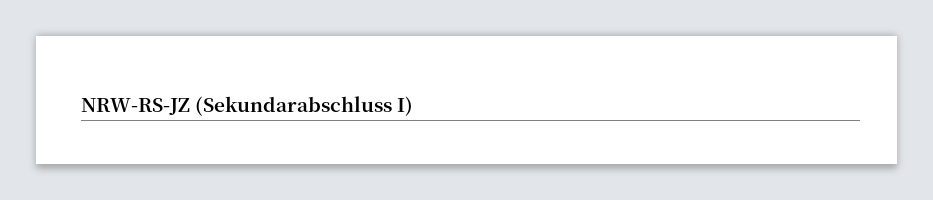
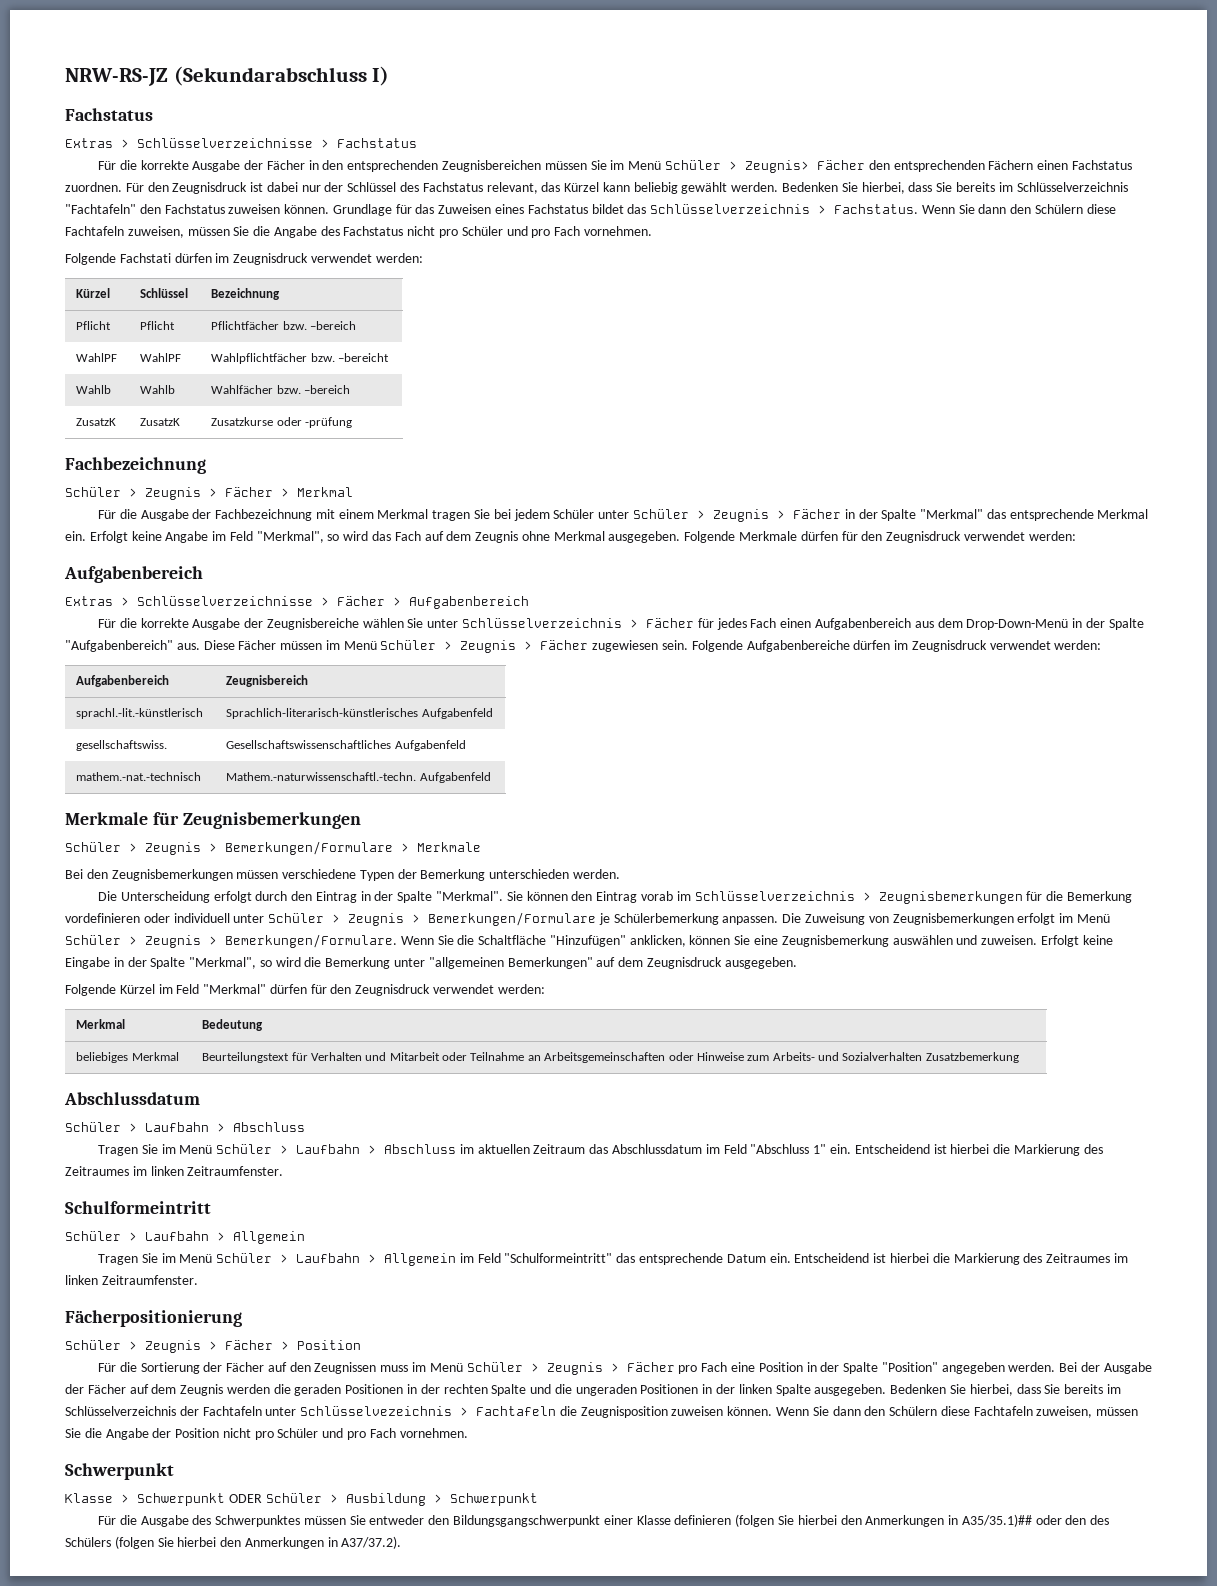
(414, 106) none -> [65,108,153,121] [65,138,417,148] [98,160,1132,173] [65,182,1128,194] [65,204,1116,216] [65,226,652,238] [65,253,423,265] [76,288,111,298] [140,288,189,298] [211,288,281,300] [76,321,112,330] [140,321,176,330] [211,321,356,330] [76,353,118,362] [140,353,182,362] [211,353,389,364] [76,385,112,394] [140,385,176,394] [211,385,350,394] [76,418,117,426] [140,418,181,426] [211,417,352,428] [65,457,206,474] [65,487,353,500] [98,509,1149,522] [65,531,1076,543] [64,566,203,583] [65,596,529,609] [98,618,1144,630] [65,640,1102,653] [76,675,170,687] [226,675,309,687] [76,708,204,719] [226,708,493,719] [76,740,168,751] [226,740,466,751] [76,772,202,781] [226,772,491,783] [65,812,361,829] [65,841,481,855] [65,869,621,881] [98,891,1132,904] [65,912,1110,926] [65,934,1113,948] [65,957,797,969] [65,984,545,996] [76,1019,126,1029] [202,1019,264,1031] [76,1052,179,1063] [202,1052,1019,1063] [64,1092,200,1105] [65,1122,305,1132] [98,1144,1103,1156] [65,1166,284,1176] [65,1201,211,1214] [65,1231,305,1244] [98,1253,1128,1266] [65,1275,198,1285] [65,1310,242,1327] [65,1340,361,1353] [98,1362,1152,1375] [65,1384,1121,1396] [65,1406,1139,1418] [65,1428,468,1440] [65,1463,174,1480] [65,1493,538,1506] [98,1514,1110,1527] [65,1536,402,1549] // Fachstatus // Extras > Schlüsselverzeichnisse > Fachstatus // Für die korrekte Ausgabe der Fächer in den entsprechenden Zeugnisbereichen müssen Sie im Menü Schüler > Zeugnis> Fächer den entsprechenden Fächern einen Fachstatus zuordnen. Für den Zeugnisdruck ist dabei nur der Schlüssel des Fachstatus relevant, das Kürzel kann beliebig gewählt werden. Bedenken Sie hierbei, dass Sie bereits im Schlüsselverzeichnis "Fachtafeln" den Fachstatus zuweisen können. Grundlage für das Zuweisen eines Fachstatus bildet das Schlüsselverzeichnis > Fachstatus. Wenn Sie dann den Schülern diese Fachtafeln zuweisen, müssen Sie die Angabe des Fachstatus nicht pro Schüler und pro Fach vornehmen. // Folgende Fachstati dürfen im Zeugnisdruck verwendet werden: // Kürzel | Schlüssel | Bezeichnung // Pflicht | Pflicht | Pflichtfächer bzw. –bereich // WahlPF | WahlPF | Wahlpflichtfächer bzw. –bereicht // Wahlb | Wahlb | Wahlfächer bzw. –bereich // ZusatzK | ZusatzK | Zusatzkurse oder -prüfung // Fachbezeichnung // Schüler > Zeugnis > Fächer > Merkmal // Für die Ausgabe der Fachbezeichnung mit einem Merkmal tragen Sie bei jedem Schüler unter Schüler > Zeugnis > Fächer in der Spalte "Merkmal" das entsprechende Merkmal ein. Erfolgt keine Angabe im Feld "Merkmal", so wird das Fach auf dem Zeugnis ohne Merkmal ausgegeben. Folgende Merkmale dürfen für den Zeugnisdruck verwendet werden: // Aufgabenbereich // Extras > Schlüsselverzeichnisse > Fächer > Aufgabenbereich // Für die korrekte Ausgabe der Zeugnisbereiche wählen Sie unter Schlüsselverzeichnis > Fächer für jedes Fach einen Aufgabenbereich aus dem Drop-Down-Menü in der Spalte "Aufgabenbereich" aus. Diese Fächer müssen im Menü Schüler > Zeugnis > Fächer zugewiesen sein. Folgende Aufgabenbereiche dürfen im Zeugnisdruck verwendet werden: // Aufgabenbereich | Zeugnisbereich // sprachl.-lit.-künstlerisch | Sprachlich-literarisch-künstlerisches Aufgabenfeld // gesellschaftswiss. | Gesellschaftswissenschaftliches Aufgabenfeld // mathem.-nat.-technisch | Mathem.-naturwissenschaftl.-techn. Aufgabenfeld // Merkmale für Zeugnisbemerkungen // Schüler > Zeugnis > Bemerkungen/Formulare > Merkmale // Bei den Zeugnisbemerkungen müssen verschiedene Typen der Bemerkung unterschieden werden. // Die Unterscheidung erfolgt durch den Eintrag in der Spalte "Merkmal". Sie können den Eintrag vorab im Schlüsselverzeichnis > Zeugnisbemerkungen für die Bemerkung vordefinieren oder individuell unter Schüler > Zeugnis > Bemerkungen/Formulare je Schülerbemerkung anpassen. Die Zuweisung von Zeugnisbemerkungen erfolgt im Menü Schüler > Zeugnis > Bemerkungen/Formulare. Wenn Sie die Schaltfläche "Hinzufügen" anklicken, können Sie eine Zeugnisbemerkung auswählen und zuweisen. Erfolgt keine Eingabe in der Spalte "Merkmal", so wird die Bemerkung unter "allgemeinen Bemerkungen" auf dem Zeugnisdruck ausgegeben. // Folgende Kürzel im Feld "Merkmal" dürfen für den Zeugnisdruck verwendet werden: // Merkmal | Bedeutung // beliebiges Merkmal | Beurteilungstext für Verhalten und Mitarbeit oder Teilnahme an Arbeitsgemeinschaften oder Hinweise zum Arbeits- und Sozialverhalten Zusatzbemerkung // Abschlussdatum // Schüler > Laufbahn > Abschluss // Tragen Sie im Menü Schüler > Laufbahn > Abschluss im aktuellen Zeitraum das Abschlussdatum im Feld "Abschluss 1" ein. Entscheidend ist hierbei die Markierung des Zeitraumes im linken Zeitraumfenster. // Schulformeintritt // Schüler > Laufbahn > Allgemein // Tragen Sie im Menü Schüler > Laufbahn > Allgemein im Feld "Schulformeintritt" das entsprechende Datum ein. Entscheidend ist hierbei die Markierung des Zeitraumes im linken Zeitraumfenster. // Fächerpositionierung // Schüler > Zeugnis > Fächer > Position // Für die Sortierung der Fächer auf den Zeugnissen muss im Menü Schüler > Zeugnis > Fächer pro Fach eine Position in der Spalte "Position" angegeben werden. Bei der Ausgabe der Fächer auf dem Zeugnis werden die geraden Positionen in der rechten Spalte und die ungeraden Positionen in der linken Spalte ausgegeben. Bedenken Sie hierbei, dass Sie bereits im Schlüsselverzeichnis der Fachtafeln unter Schlüsselvezeichnis > Fachtafeln die Zeugnisposition zuweisen können. Wenn Sie dann den Schülern diese Fachtafeln zuweisen, müssen Sie die Angabe der Position nicht pro Schüler und pro Fach vornehmen. // Schwerpunkt // Klasse > Schwerpunkt ODER Schüler > Ausbildung > Schwerpunkt // Für die Ausgabe des Schwerpunktes müssen Sie entweder den Bildungsgangschwerpunkt einer Klasse definieren (folgen Sie hierbei den Anmerkungen in A35/35.1)## oder den des Schülers (folgen Sie hierbei den Anmerkungen in A37/37.2).

